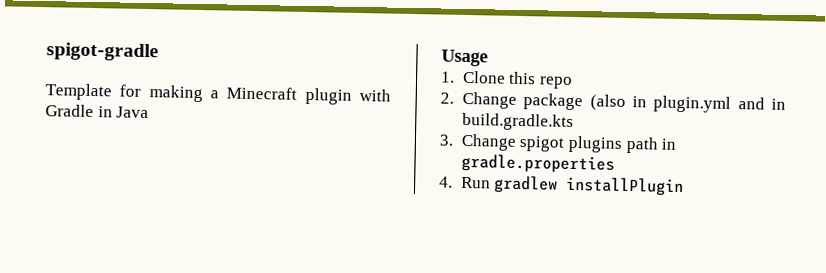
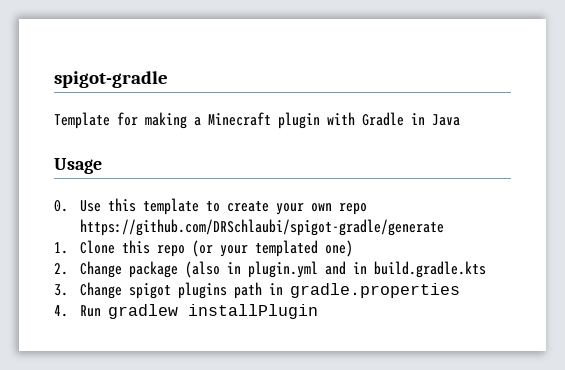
(488, 58) none -> [54,198,367,215] [79,219,444,236] // 0. Use this template to create your own repo https://github.com/DRSchlaubi/spigot-gradle/generate
(573, 82) none -> [191,240,353,257] (or your templated one)

